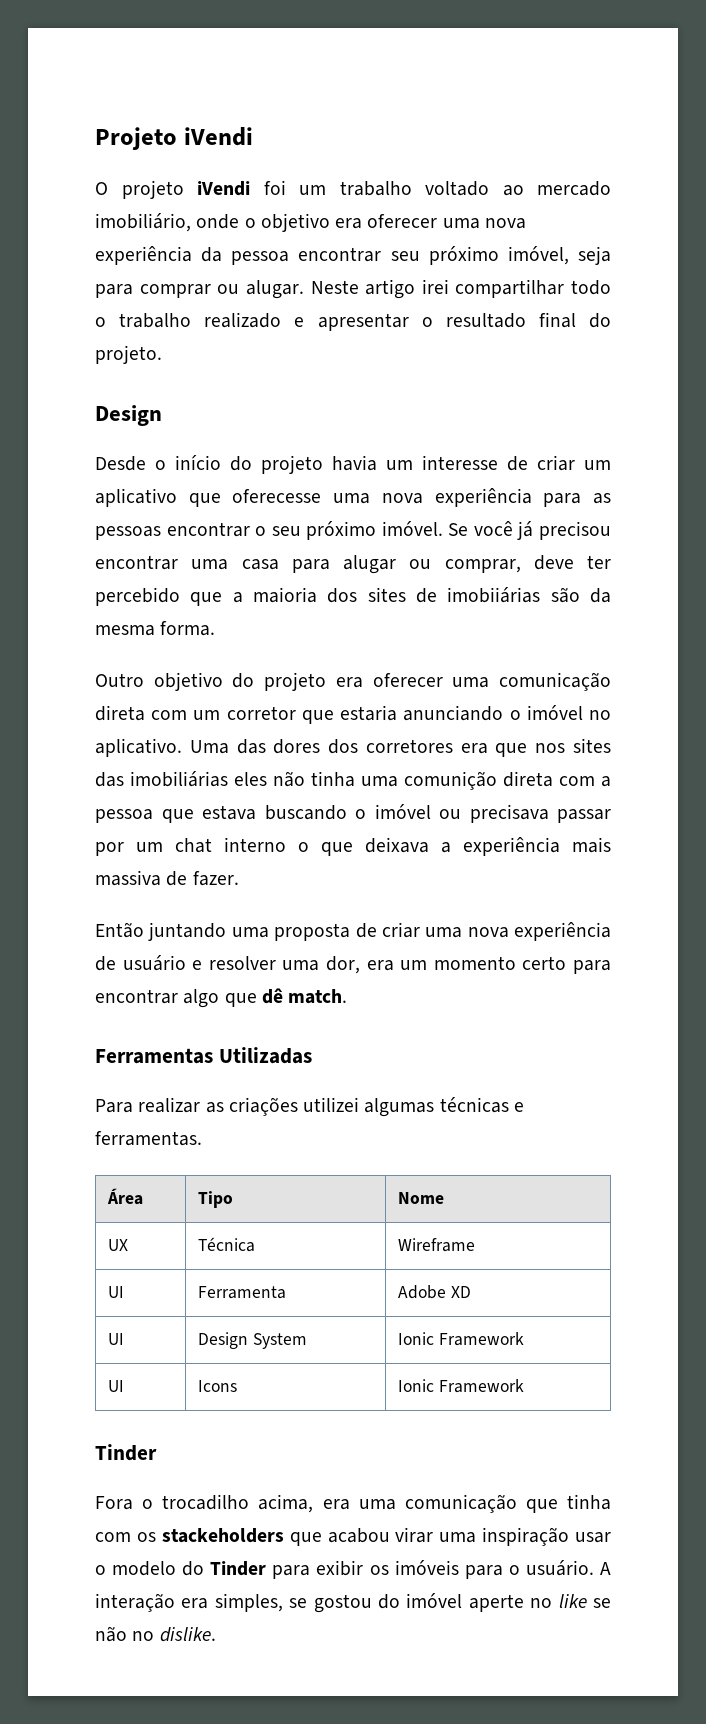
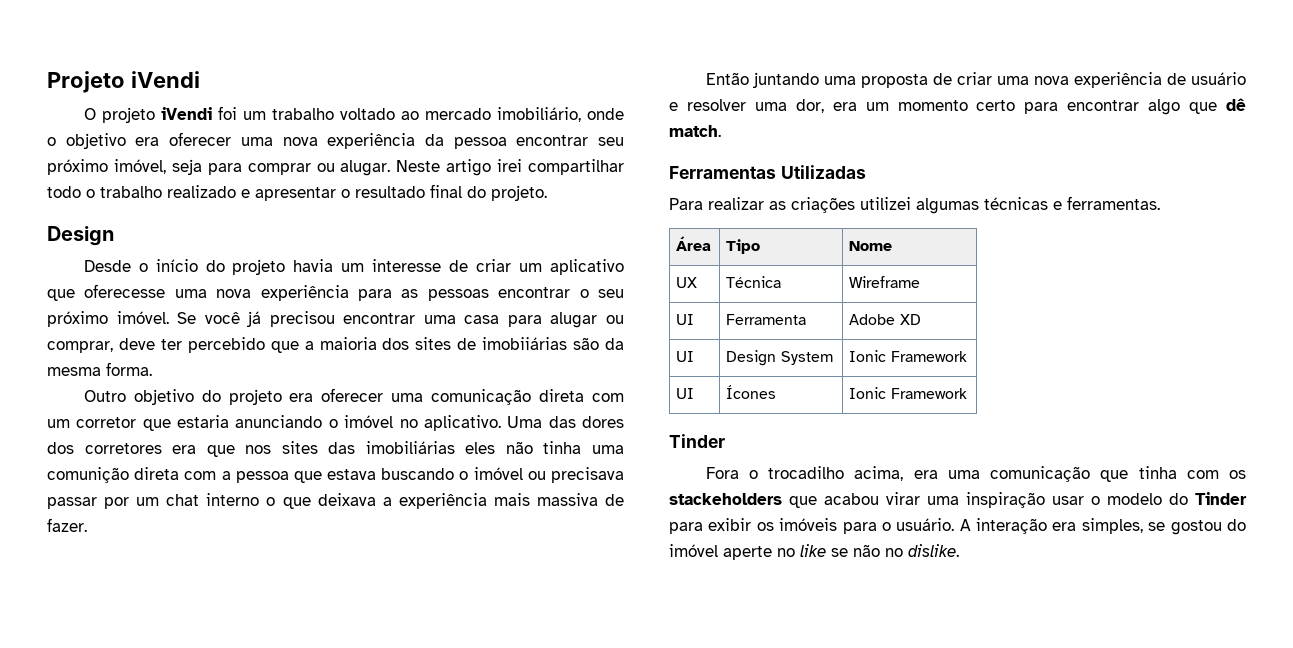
[197,1380,237,1392] Icons -> [726,385,777,399] Ícones

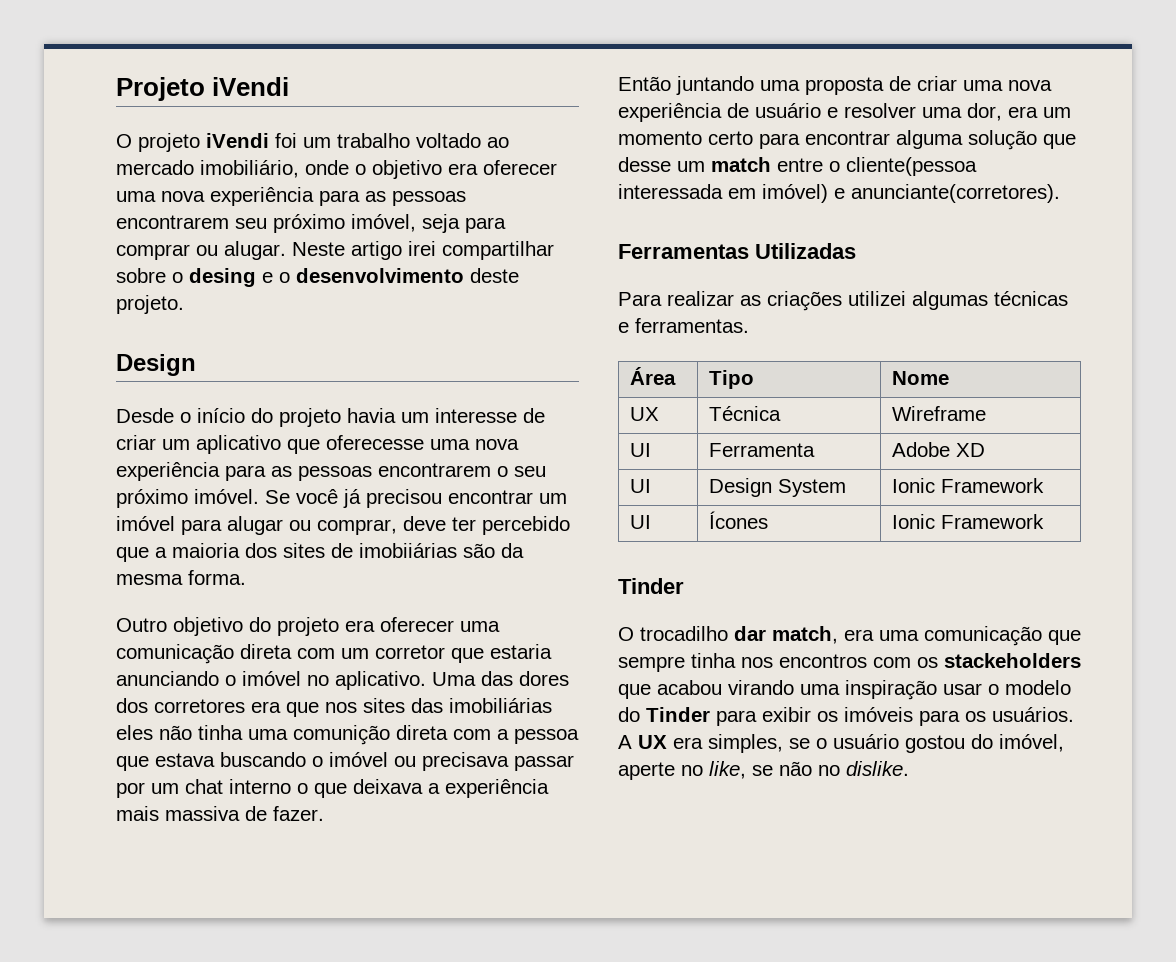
[424,134,589,149] da pessoa encontrar -> [319,190,466,206] [116,215,229,229] para as pessoas encontrarem
[47,184,486,201] todo o trabalho realizado e apresentar o resultado final do -> [116,268,519,287] sobre o desing e o desenvolvimento deste
[498,287,571,298] encontrar -> [378,463,491,477] encontrarem
[423,315,500,324] uma casa -> [539,493,567,504] [116,516,175,531] um imóvel
[1148,98,1246,115] [669,125,721,137] algo que dê match. -> [896,130,1076,150] [618,157,977,176] [618,184,1060,203] alguma solução que desse um match entre o cliente(pessoa interessada em imóvel) e anunciante(corretores).
[705,466,1177,482] Fora o trocadilho acima, era uma comunicação que tinha -> [618,626,1081,646] [618,653,867,672] O trocadilho dar match, era uma comunicação que sempre tinha nos encontros
[886,492,920,505] virar -> [728,680,794,695] virando
[881,518,1048,534] o usuário. A interação -> [965,707,1074,722] [618,735,667,749] os usuários. A UX
(1166, 526) none -> [816,734,899,749] o usuário
[669,544,718,557] imóvel -> [999,734,1064,752] imóvel,
[800,544,826,557] like -> [709,761,746,779] like,

